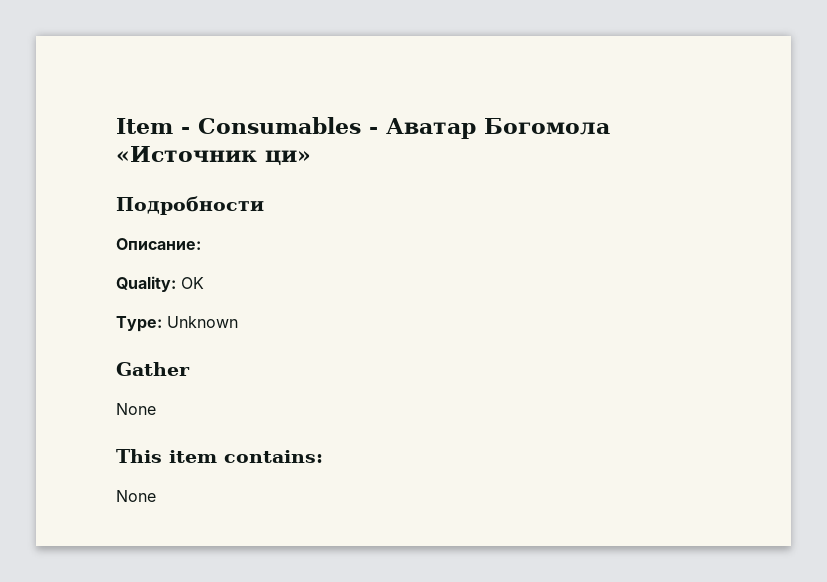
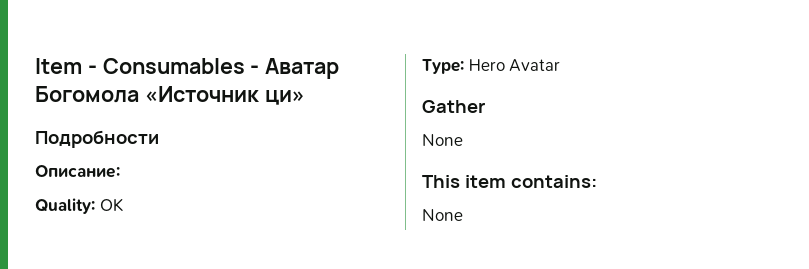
[167,316,238,328] Unknown -> [468,59,561,72] Hero Avatar

